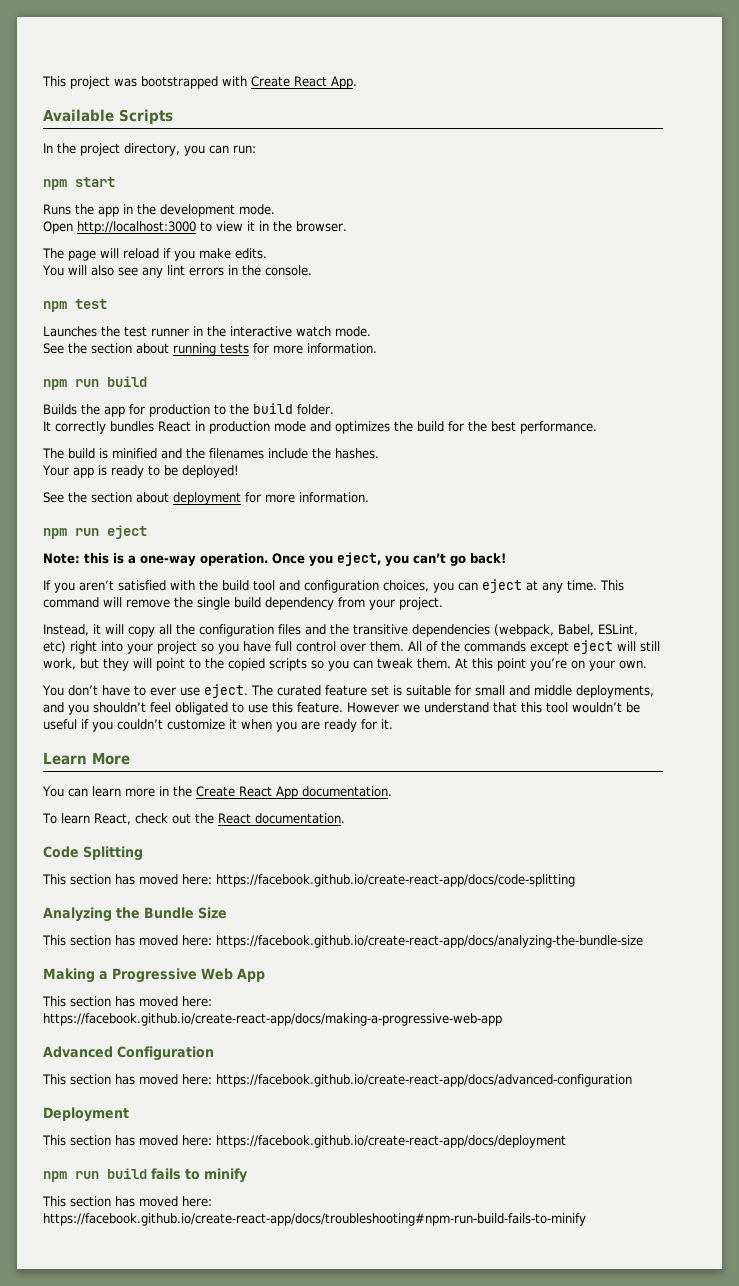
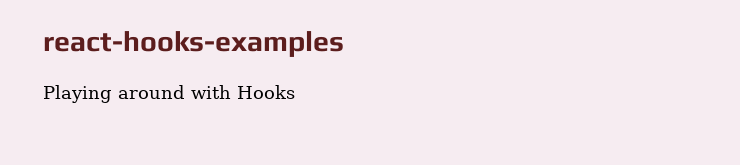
[42,76,357,89] [43,109,173,125] [43,143,256,156] [43,177,115,190] [43,204,275,217] [43,221,347,234] [42,248,267,261] [42,265,312,278] [43,299,107,312] [43,326,371,337] [43,343,377,356] [43,376,147,390] [43,403,334,417] [43,421,597,434] [42,448,379,459] [42,465,239,478] [43,492,369,505] [43,525,147,539] [43,552,506,566] [43,579,624,593] [43,597,443,610] [43,624,638,637] [43,640,660,654] [43,658,647,671] [42,684,654,698] [43,702,640,715] [43,719,393,732] [43,753,130,765] [42,786,392,799] [42,813,345,825] [43,846,143,861] [42,874,575,887] [43,907,227,922] [42,935,643,948] [43,968,265,983] [42,996,212,1007] [43,1013,502,1026] [43,1046,214,1061] [42,1074,632,1087] [43,1107,129,1122] [42,1135,566,1148] [43,1168,247,1183] [42,1196,212,1207] [43,1213,586,1226] This project was bootstrapped with Create React App. // Available Scripts // In the project directory, you can run: // npm start // Runs the app in the development mode. // Open http://localhost:3000 to view it in the browser. // The page will reload if you make edits. // You will also see any lint errors in the console. // npm test // Launches the test runner in the interactive watch mode. // See the section about running tests for more information. // npm run build // Builds the app for production to the build folder. // It correctly bundles React in production mode and optimizes the build for the best performance. // The build is minified and the filenames include the hashes. // Your app is ready to be deployed! // See the section about deployment for more information. // npm run eject // Note: this is a one-way operation. Once you eject, you can’t go back! // If you aren’t satisfied with the build tool and configuration choices, you can eject at any time. This command will remove the single build dependency from your project. // Instead, it will copy all the configuration files and the transitive dependencies (webpack, Babel, ESLint, etc) right into your project so you have full control over them. All of the commands except eject will still work, but they will point to the copied scripts so you can tweak them. At this point you’re on your own. // You don’t have to ever use eject. The curated feature set is suitable for small and middle deployments, and you shouldn’t feel obligated to use this feature. However we understand that this tool wouldn’t be useful if you couldn’t customize it when you are ready for it. // Learn More // You can learn more in the Create React App documentation. // To learn React, check out the React documentation. // Code Splitting // This section has moved here: https://facebook.github.io/create-react-app/docs/code-splitting // Analyzing the Bundle Size // This section has moved here: https://facebook.github.io/create-react-app/docs/analyzing-the-bundle-size // Making a Progressive Web App // This section has moved here: https://facebook.github.io/create-react-app/docs/making-a-progressive-web-app // Advanced Configuration // This section has moved here: https://facebook.github.io/create-react-app/docs/advanced-configuration // Deployment // This section has moved here: https://facebook.github.io/create-react-app/docs/deployment // npm run build fails to minify // This section has moved here: https://facebook.github.io/create-react-app/docs/troubleshooting#npm-run-build-fails-to-minify -> [43,31,344,57] [43,85,295,103] react-hooks-examples // Playing around with Hooks

